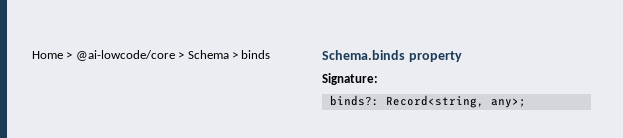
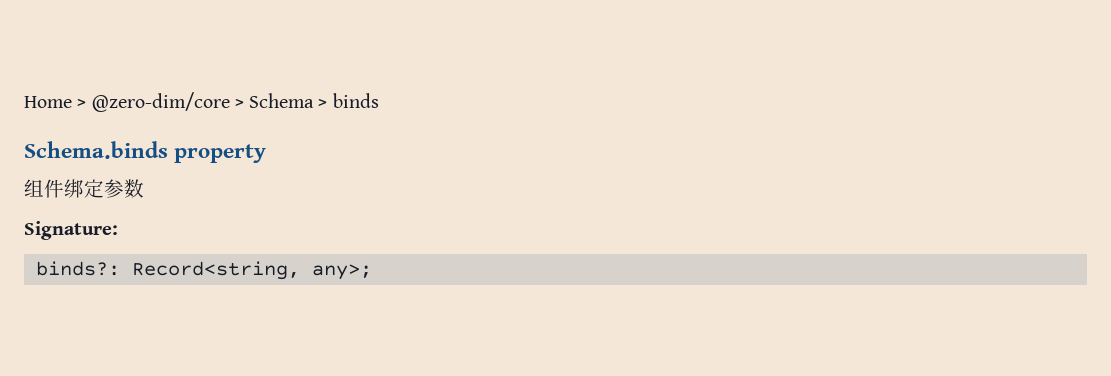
[75,50,175,61] @ai-lowcode/core -> [91,92,230,112] @zero-dim/core
(462, 56) none -> [24,179,144,198] // 组件绑定参数

